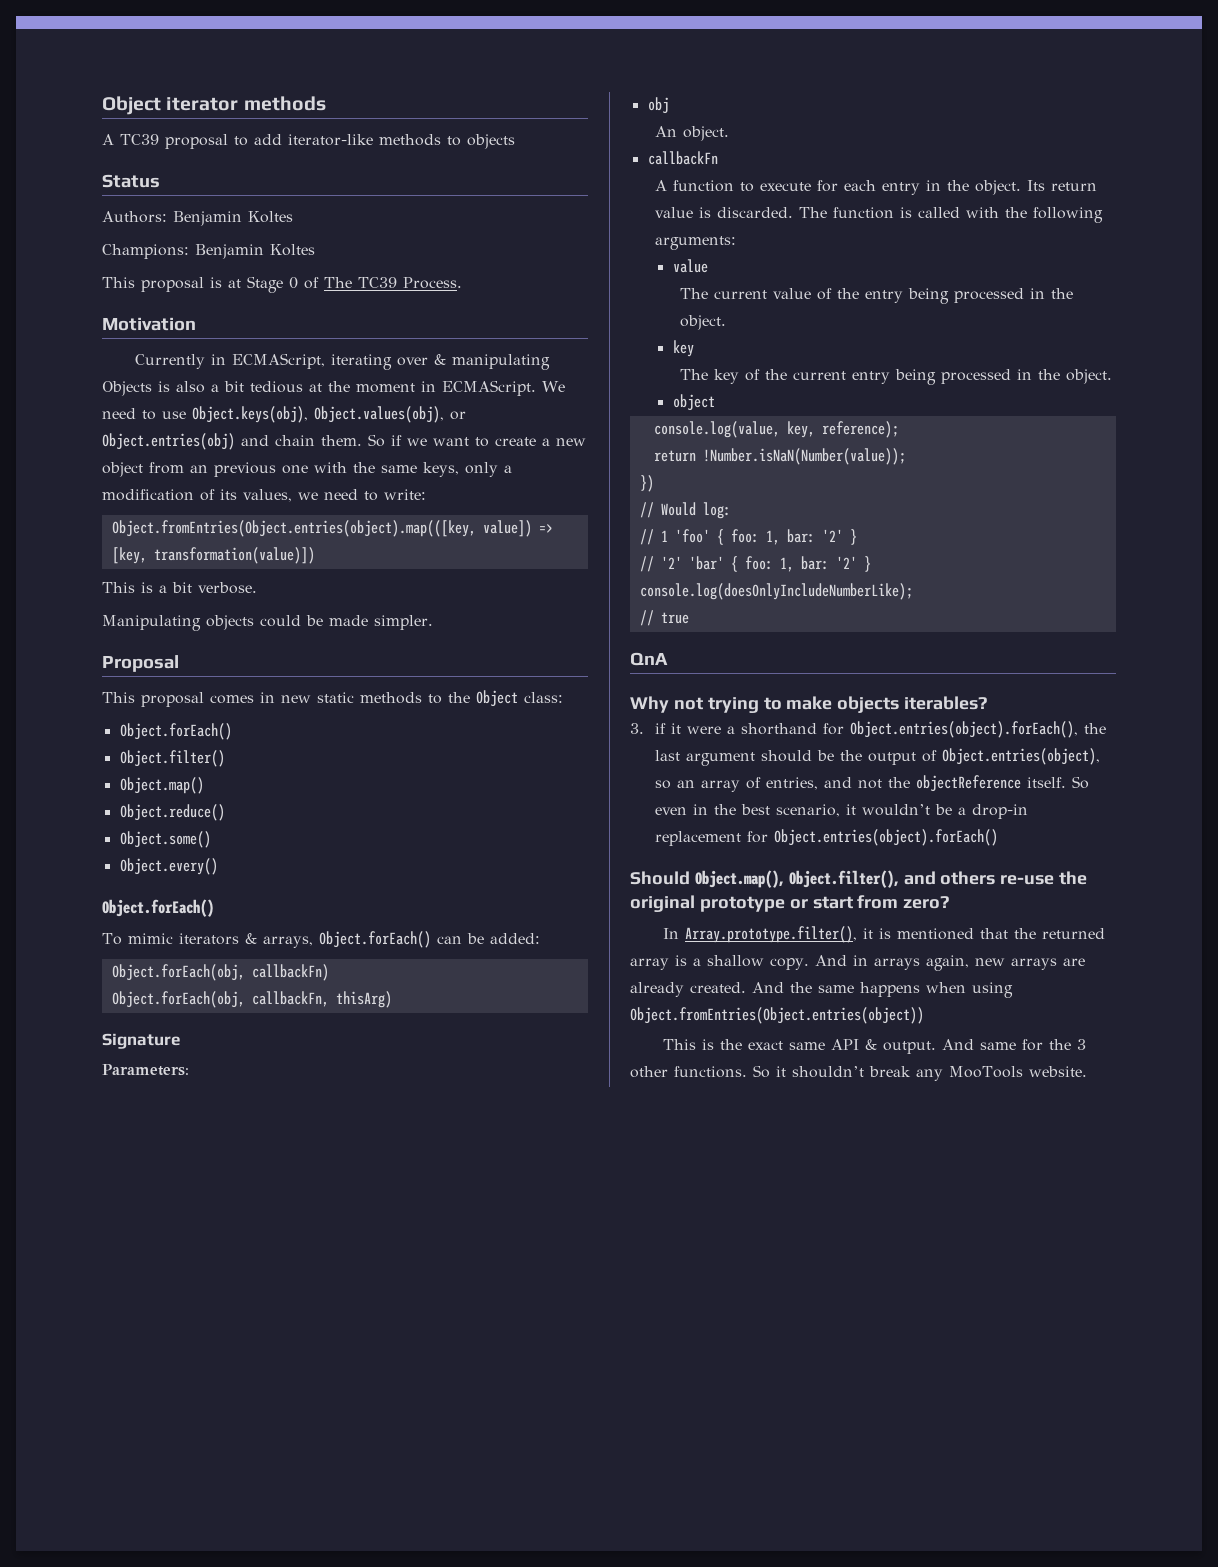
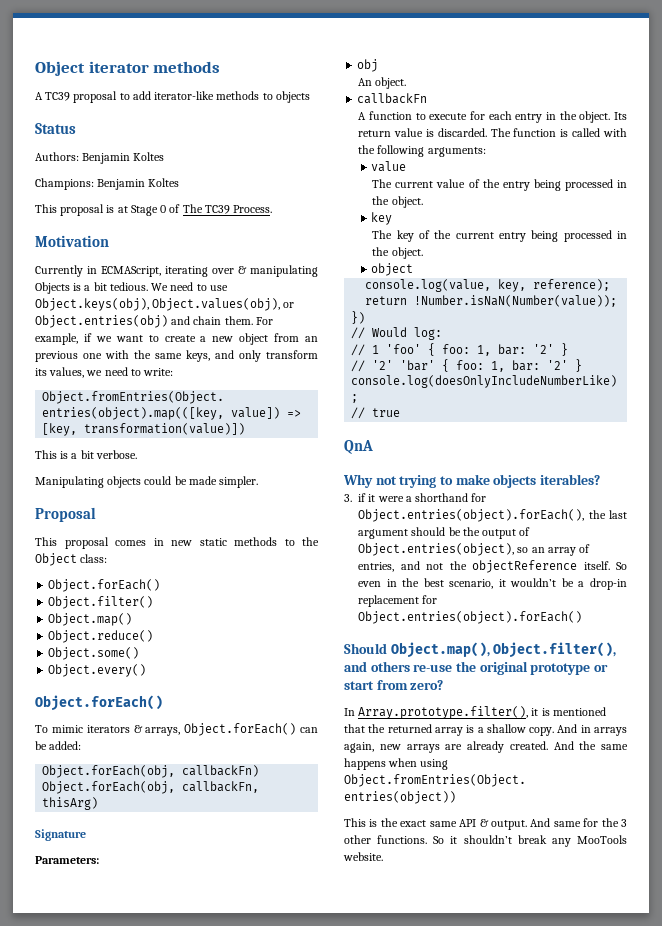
[176,380,536,396] also a bit tedious at the moment in ECMAScript. -> [84,282,148,291] a bit tedious.
[368,434,385,447] So -> [255,317,273,325] [35,333,78,345] For example,
[465,462,512,477] [102,489,215,501] only a modification of -> [215,350,318,362] and only transform

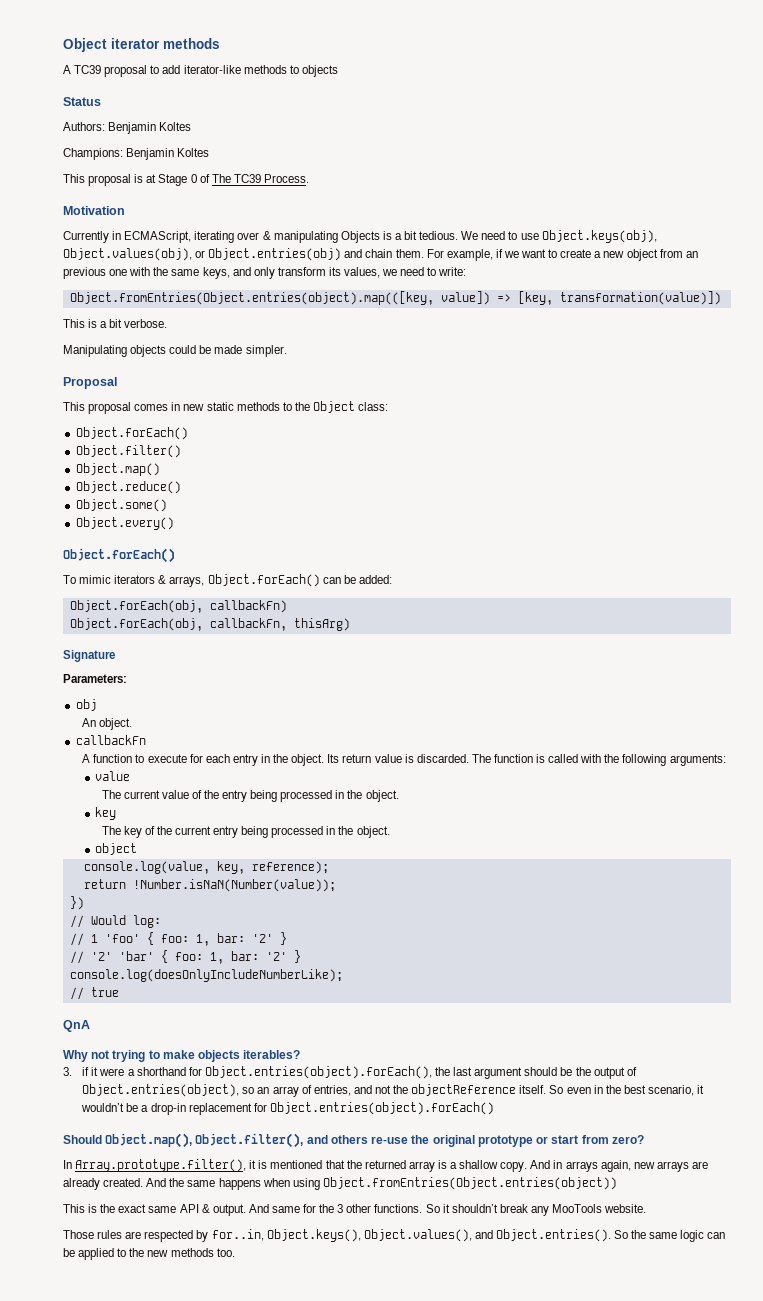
(383, 856) none -> [63,1229,726,1242] [63,1248,235,1260] // Those rules are respected by for..in, Object.keys(), Object.values(), and Object.entries(). So the same logic can be applied to the new methods too.

